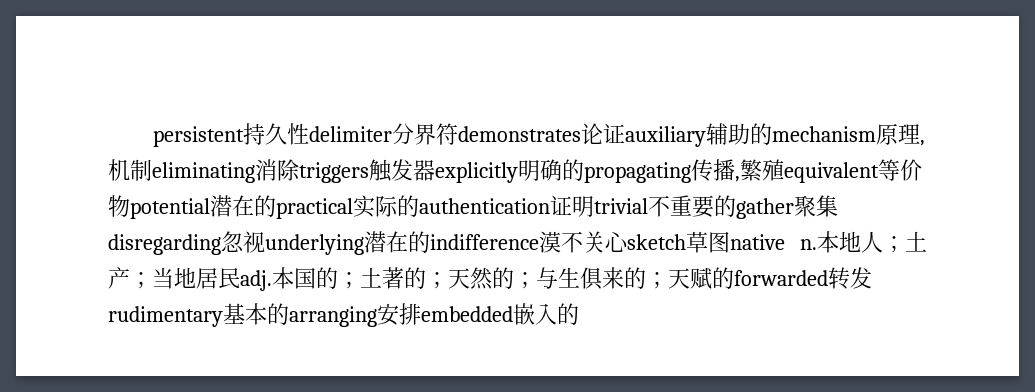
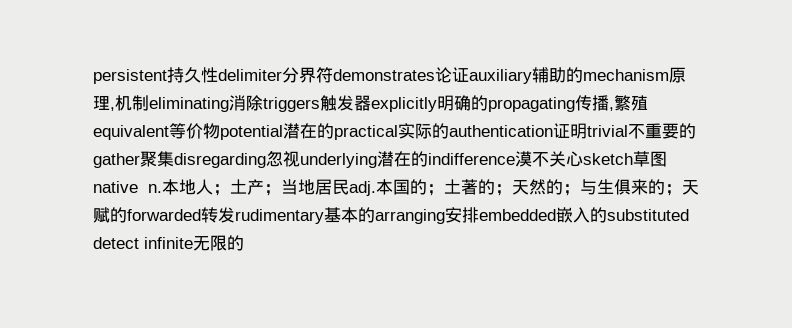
(579, 314) none -> [607,209,689,221] [93,235,244,251] substituted detect infinite无限的

